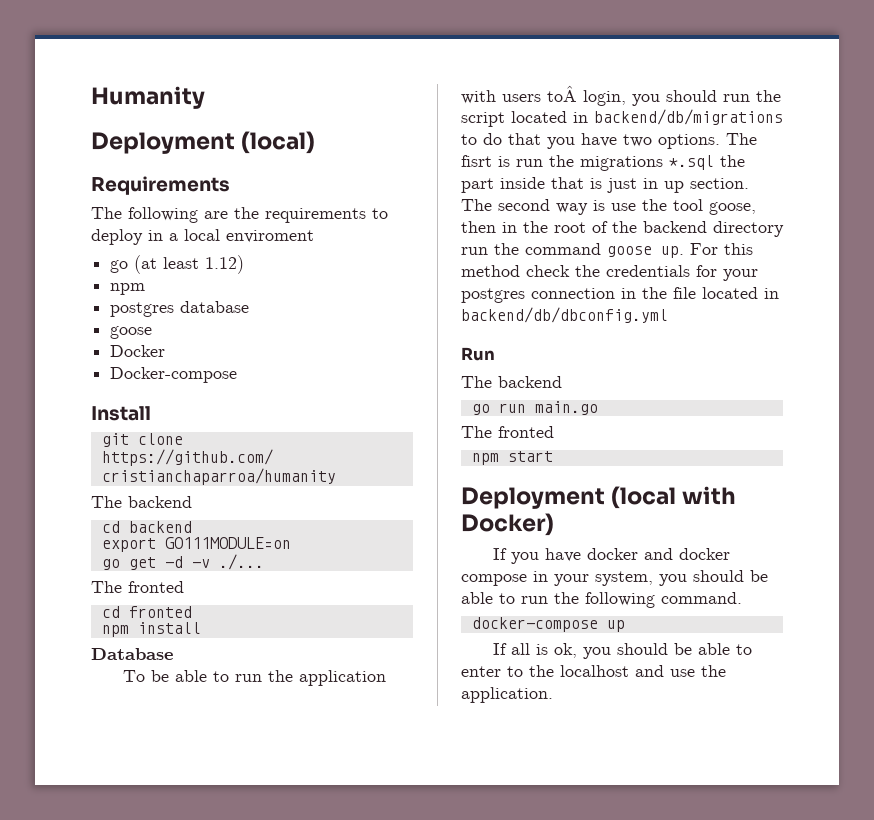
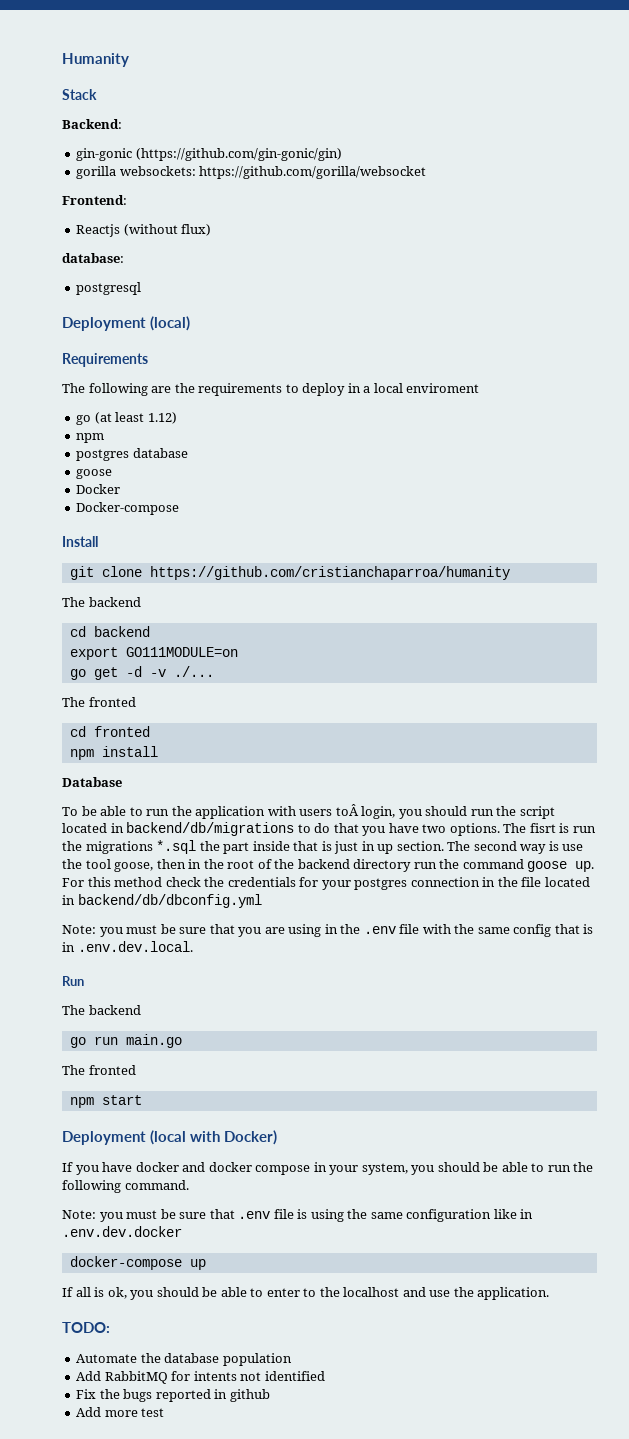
(205, 97) none -> [62,89,97,100] [62,119,122,129] [76,148,342,161] [76,166,427,179] [62,195,127,205] [76,224,212,237] [62,253,124,263] [76,282,142,295] // Stack // Backend: // gin-gonic (https://github.com/gin-gonic/gin) // gorilla websockets: https://github.com/gorilla/websocket // Frontend: // Reactjs (without flux) // database: // postgresql
(668, 315) none -> [62,924,594,937] [62,941,193,952] // Note: you must be sure that you are using in the .env file with the same config that is in .env.dev.local.
(742, 598) none -> [62,1209,534,1222] [62,1226,182,1237] // Note: you must be sure that .env file is using the same configuration like in .env.dev.docker
(553, 695) none -> [62,1322,110,1333] [76,1353,292,1366] [76,1371,325,1384] [76,1389,270,1402] [76,1407,165,1417] // TODO: // Automate the database population // Add RabbitMQ for intents not identified // Fix the bugs reported in github // Add more test

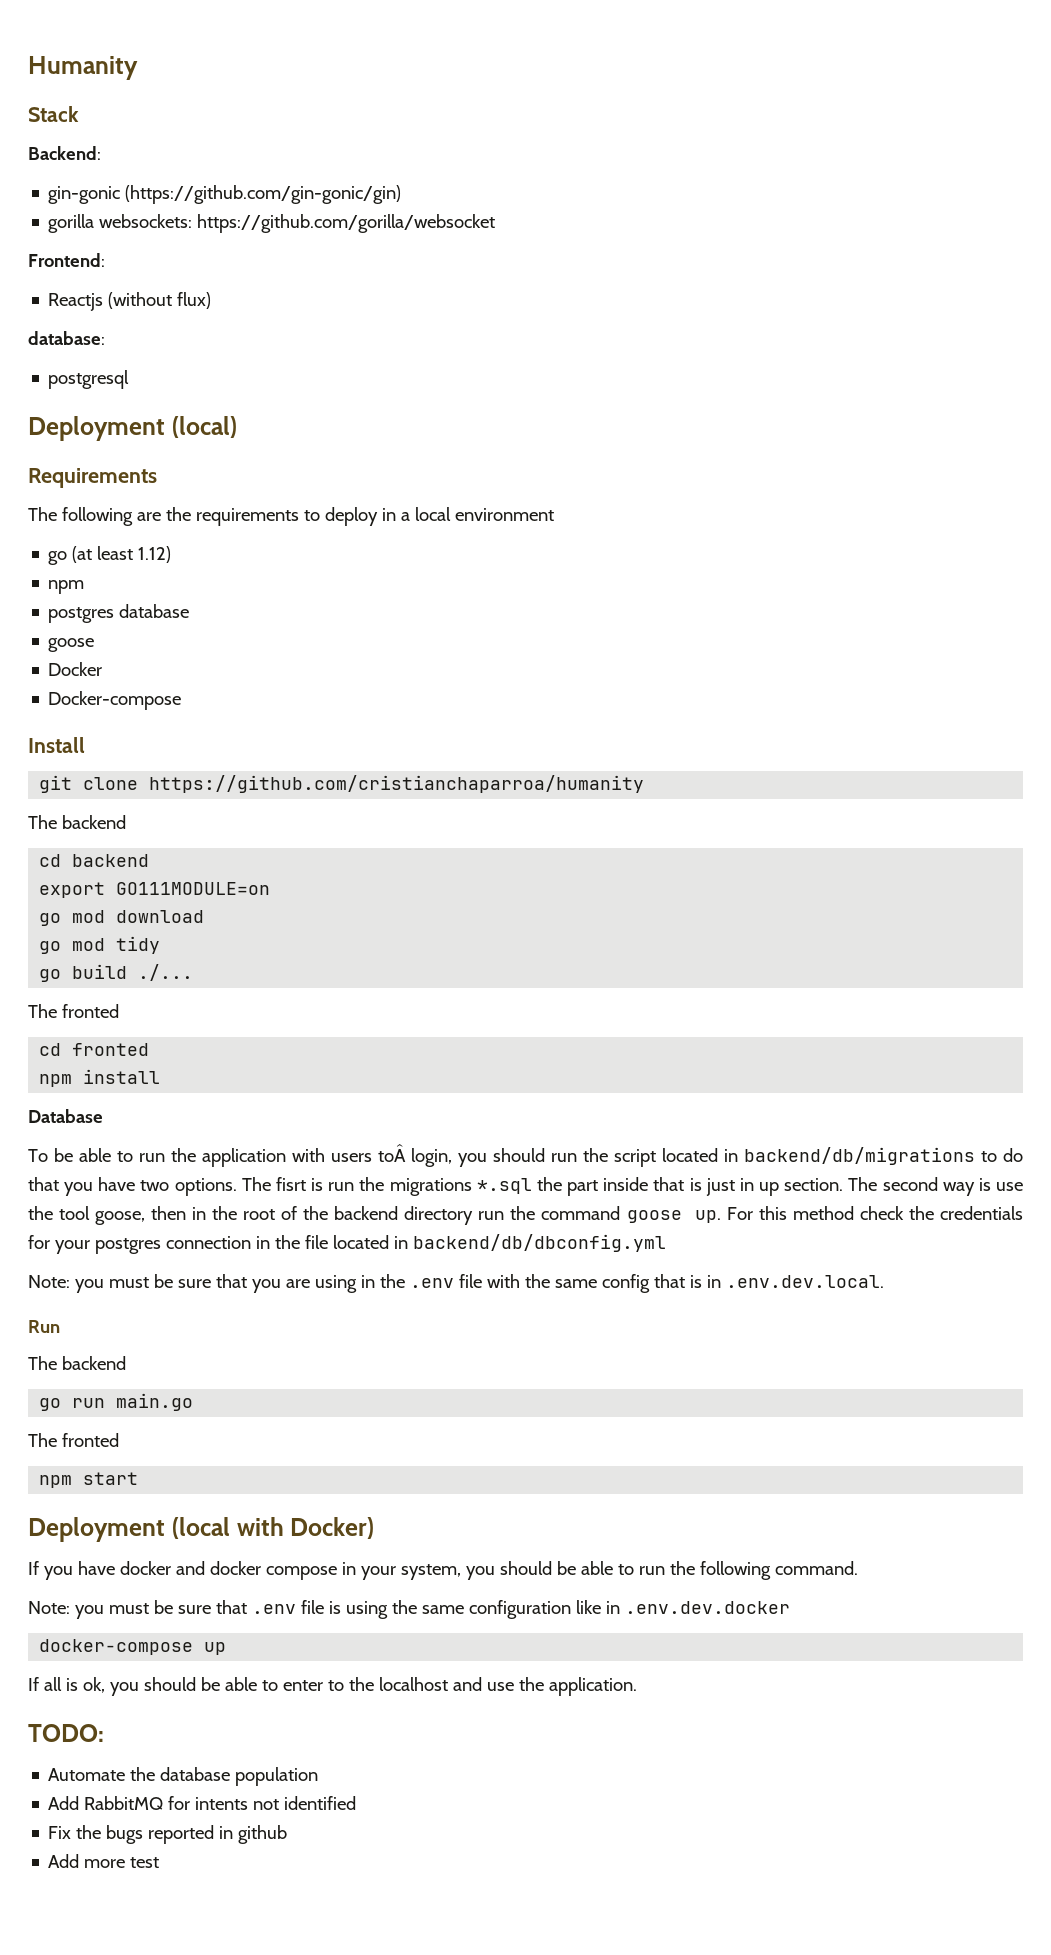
[406,383,480,393] enviroment -> [454,508,554,521] environment
[93,666,166,680] get -d -v -> [72,910,205,923] [39,936,161,954] [39,964,128,982] mod download // go mod tidy // go build

